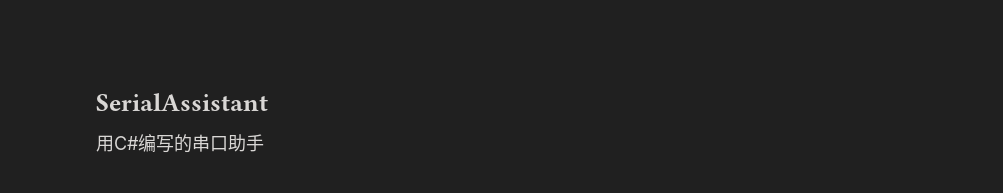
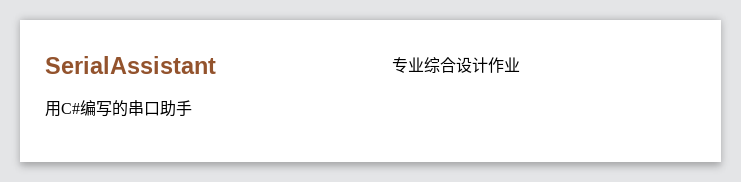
(264, 143) none -> [392,57,520,74] // 专业综合设计作业

